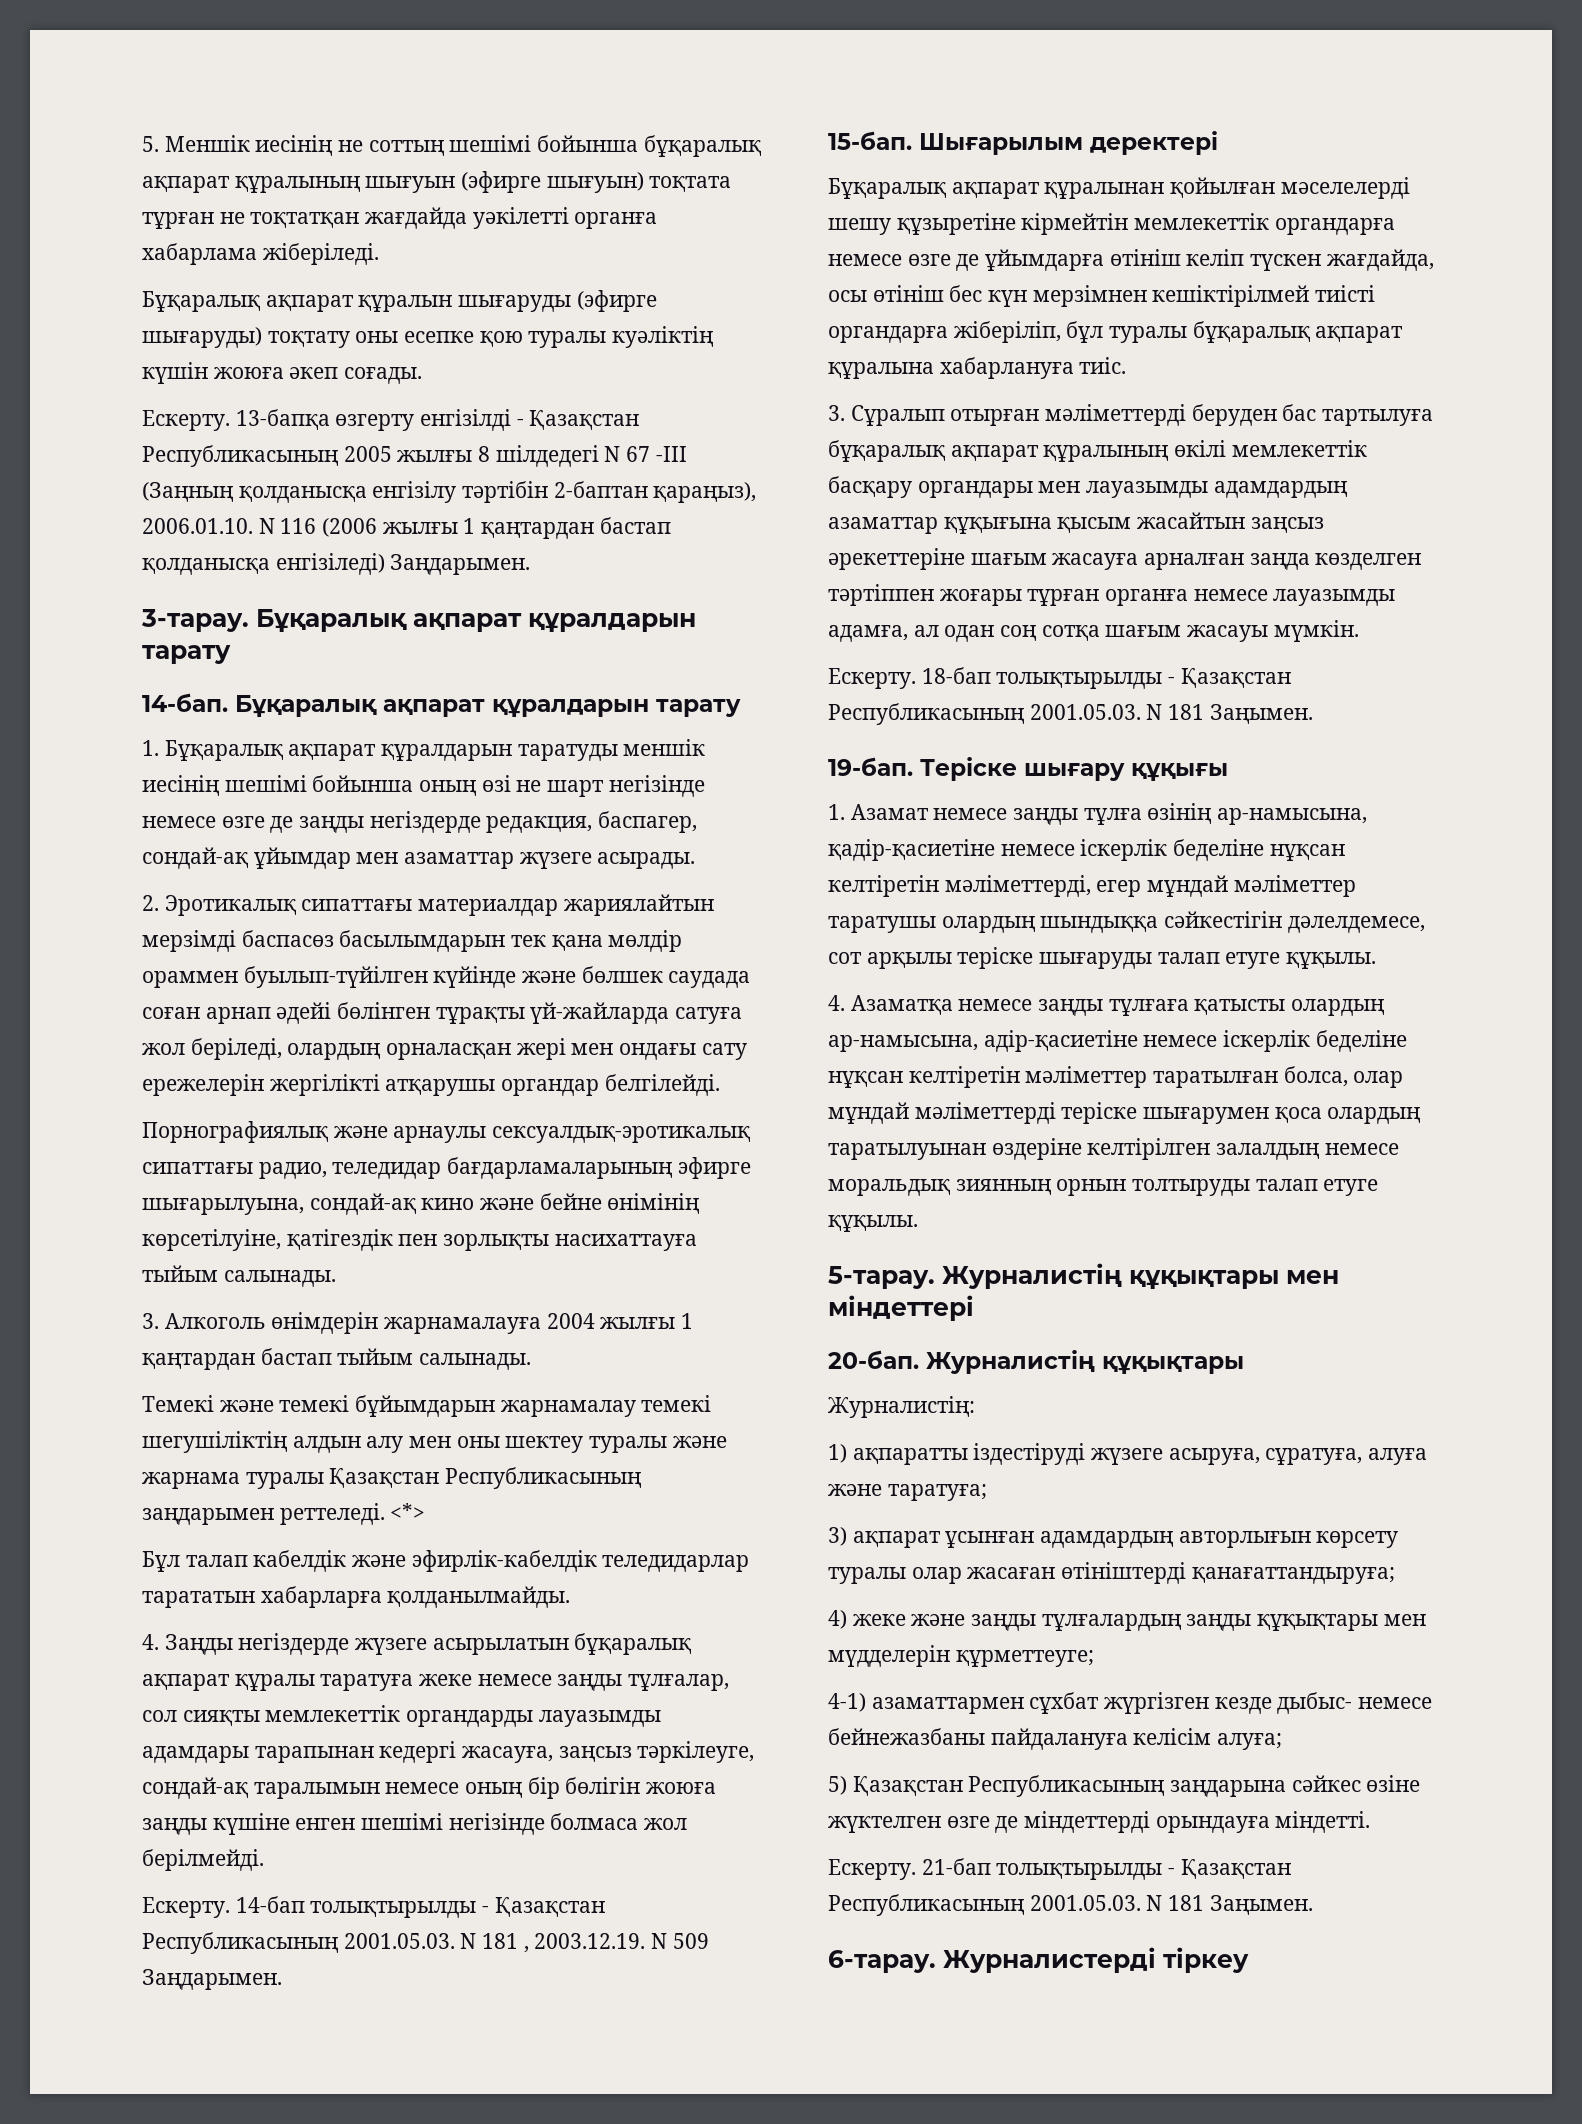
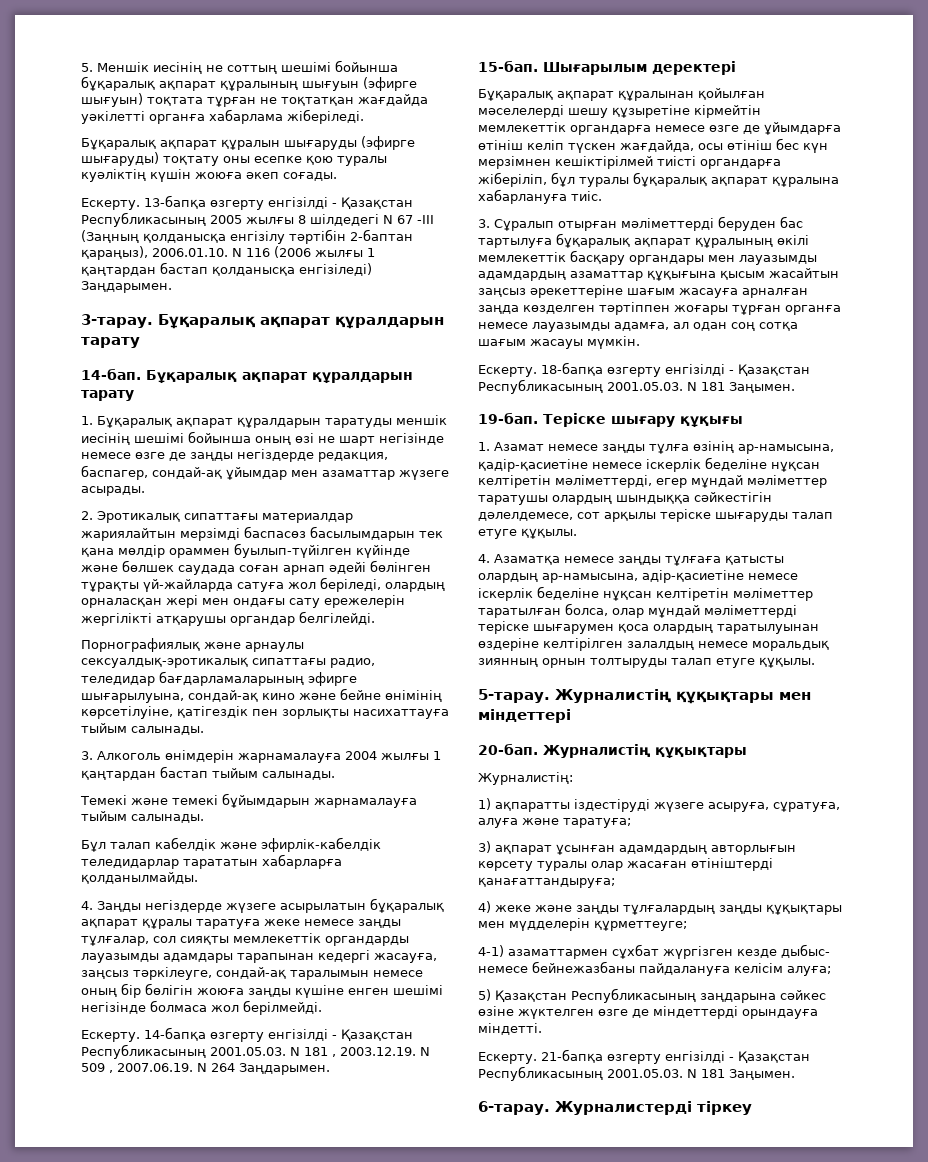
[500,1395,712,1417] [142,1431,727,1453] [142,1467,642,1489] [142,1503,426,1525] жарнамалау темекі шегушіліктің алдын алу мен оны шектеу туралы және жарнама туралы Қазақстан Республикасының заңдарымен реттеледі. <*> -> [314,798,417,808] [81,811,204,823] жарнамалауға тыйым салынады.
[235,1896,477,1918] 14-бап толықтырылды -> [144,1027,328,1042] 14-бапқа өзгерту енгізілді
(709, 1941) none -> [109,1063,235,1073] , 2007.06.19. N 264
[921,667,1163,689] 18-бап толықтырылды -> [541,362,725,377] 18-бапқа өзгерту енгізілді
[921,1858,1163,1880] 21-бап толықтырылды -> [541,1049,725,1064] 21-бапқа өзгерту енгізілді

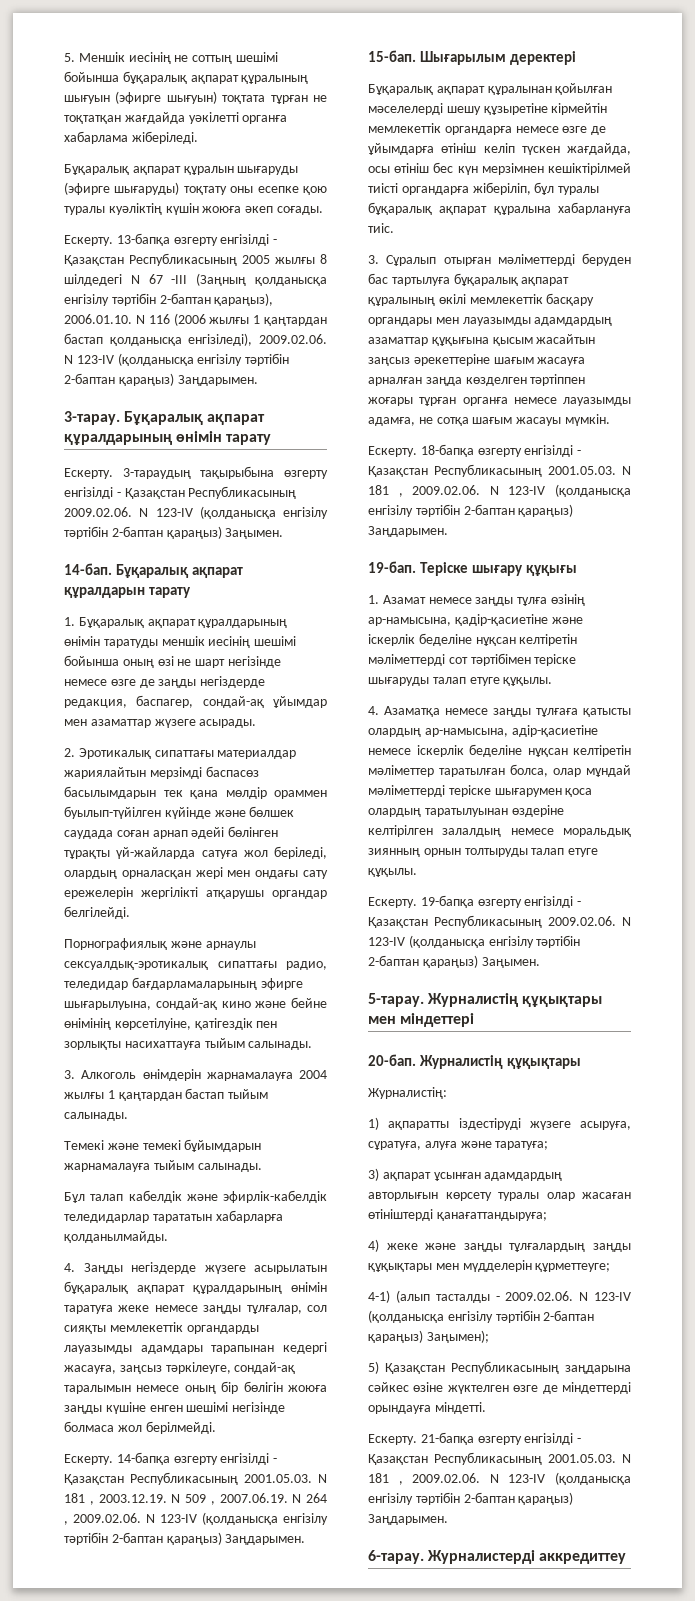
[299,263,372,276] енгiзiледi) -> [188,333,327,346] [64,353,290,366] [64,373,174,386] енгiзiледi), 2009.02.06. N 123-IV (қолданысқа енгізілу тәртібін 2-баптан қараңыз)
[335,316,444,329] [81,337,140,348] құралдарын тарату -> [64,431,272,445] [64,466,328,479] [64,486,297,499] [64,506,328,519] [64,526,284,539] құралдарының өнімін тарату // Ескерту. 3-тараудың тақырыбына өзгерту енгізілді - Қазақстан Республикасының 2009.02.06. N 123-IV (қолданысқа енгізілу тәртібін 2-баптан қараңыз) Заңымен.
[237,417,321,428] құралдарын -> [198,619,288,628] [64,636,100,646] құралдарының өнімін
[142,918,192,929] құралы -> [193,1282,327,1294] құралдарының өнімін
(235, 1067) none -> [64,1512,328,1525] [64,1532,222,1545] , 2009.02.06. N 123-IV (қолданысқа енгізілу тәртібін 2-баптан қараңыз)
[673,322,755,331] ал одан соң -> [418,417,433,424] не
[729,382,795,393] Заңымен. -> [398,484,631,497] [368,504,574,517] [368,526,448,537] , 2009.02.06. N 123-IV (қолданысқа енгізілу тәртібін 2-баптан қараңыз) Заңдарымен.
[592,457,820,472] [478,475,827,488] [478,492,772,505] [478,511,656,522] немесе іскерлік беделіне нұқсан келтіретін мәліметтерді, егер мұндай мәліметтер таратушы олардың шындыққа сәйкестігін дәлелдемесе, сот арқылы -> [551,617,583,624] [368,633,578,646] [368,653,531,666] және іскерлік беделіне нұқсан келтіретін мәліметтерді сот тәртібімен
(815, 662) none -> [368,895,582,908] [368,915,631,928] [368,935,581,948] [368,955,540,968] // Ескерту. 19-бапқа өзгерту енгізілді - Қазақстан Республикасының 2009.02.06. N 123-IV (қолданысқа енгізілу тәртібін 2-баптан қараңыз) Заңымен.
[508,944,830,959] [478,961,831,976] азаматтармен сұхбат жүргiзген кезде дыбыс- немесе бейнежазбаны пайдалануға келiсiм алуға; -> [395,1290,631,1303] [368,1310,595,1323] [368,1330,489,1343] (алып тасталды - 2009.02.06. N 123-IV (қолданысқа енгізілу тәртібін 2-баптан қараңыз) Заңымен);
[729,1069,795,1080] Заңымен. -> [398,1472,631,1485] [368,1492,574,1505] [368,1514,448,1525] , 2009.02.06. N 123-IV (қолданысқа енгізілу тәртібін 2-баптан қараңыз) Заңдарымен.
[697,1101,752,1115] тіркеу -> [539,1553,627,1564] аккредиттеу

